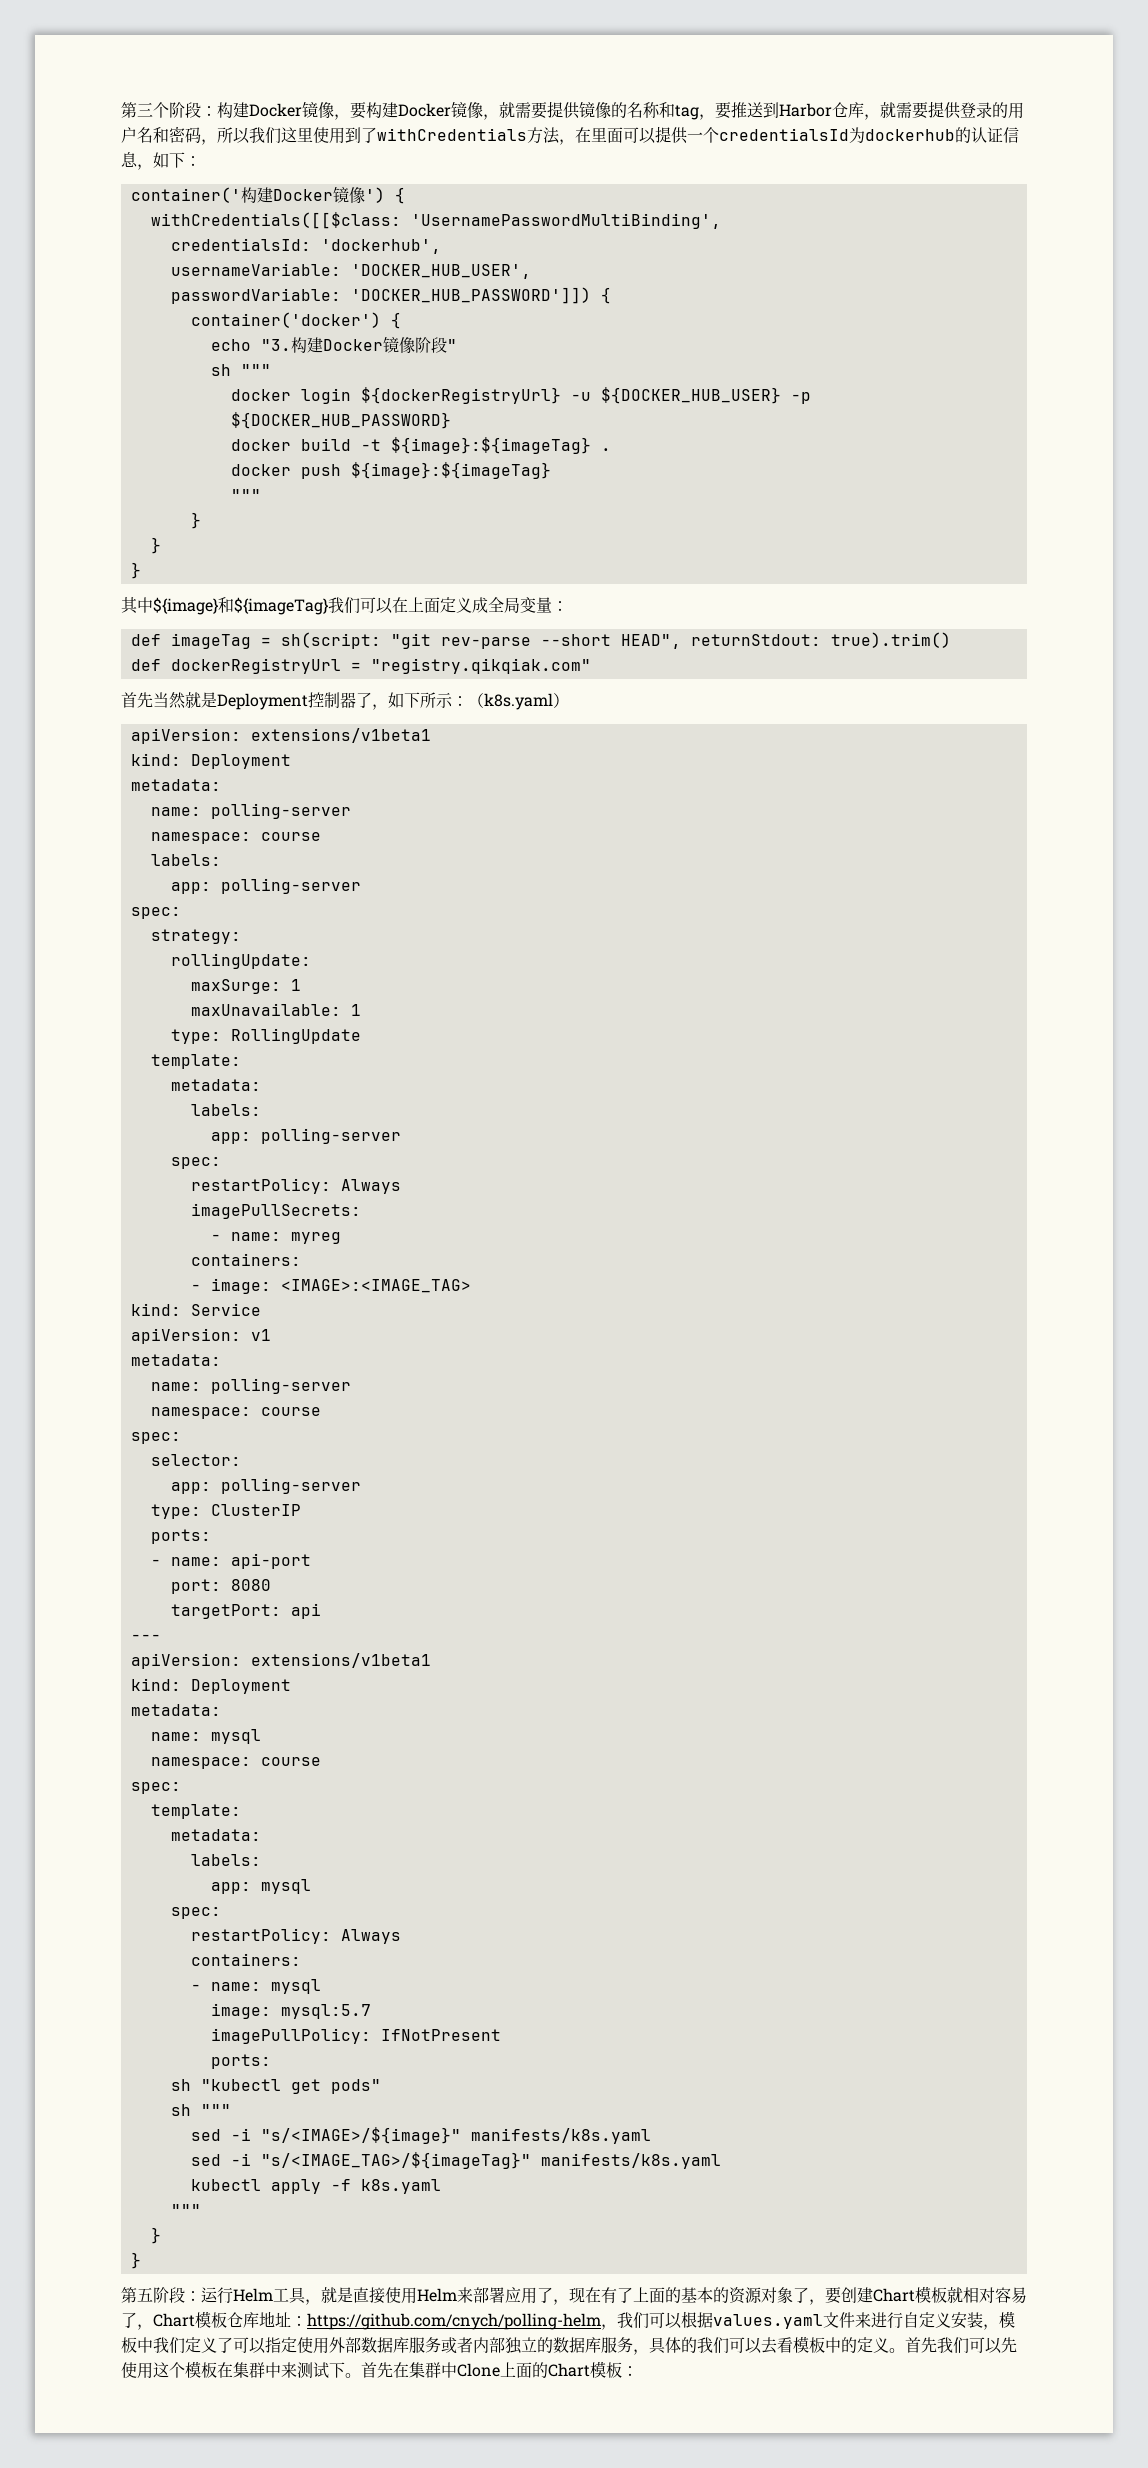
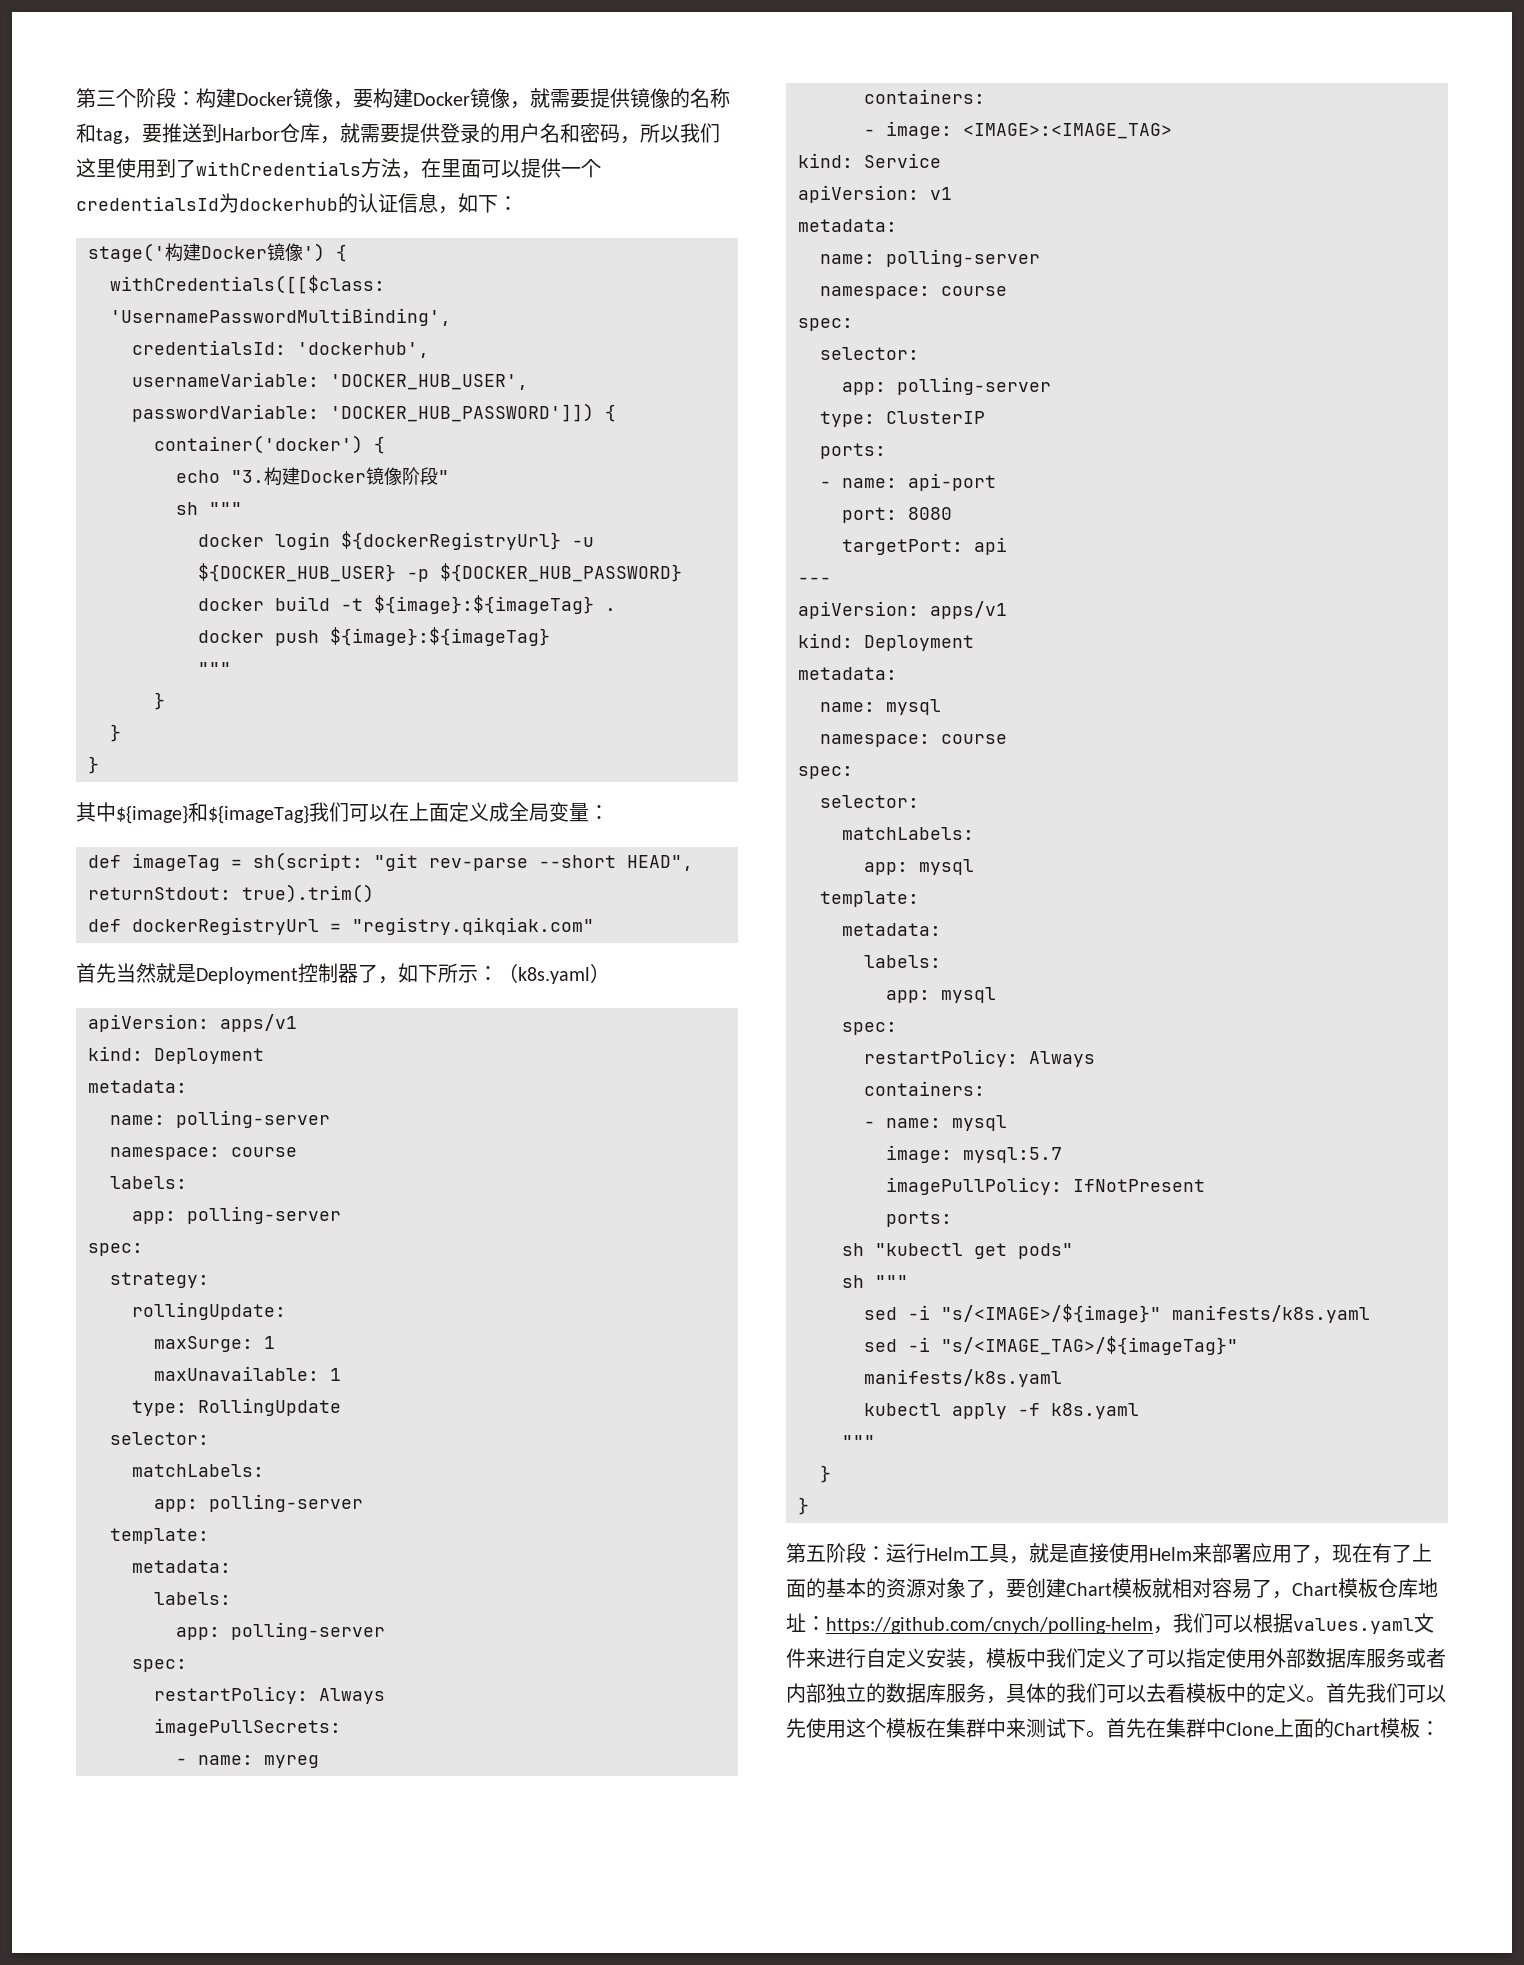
[130,187,241,203] container(' -> [88,243,165,262] stage('
[250,728,431,743] extensions/v1beta1 -> [220,1014,297,1032] apps/v1
(361, 1036) none -> [110,1432,209,1445] [132,1464,264,1477] [154,1494,363,1512] // selector: // matchLabels: // app: polling-server
[250,1653,431,1668] extensions/v1beta1 -> [930,601,1007,619] apps/v1
(181, 1788) none -> [820,795,919,808] [842,827,974,840] [864,859,974,875] // selector: // matchLabels: // app: mysql

